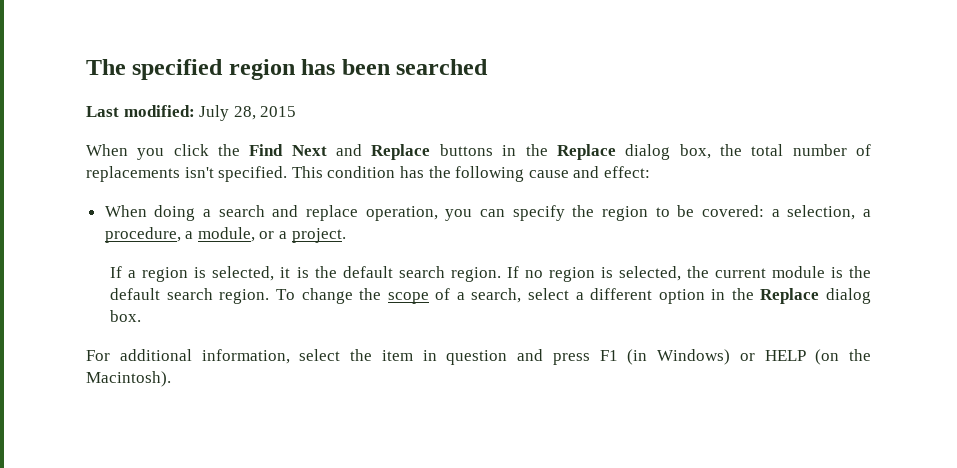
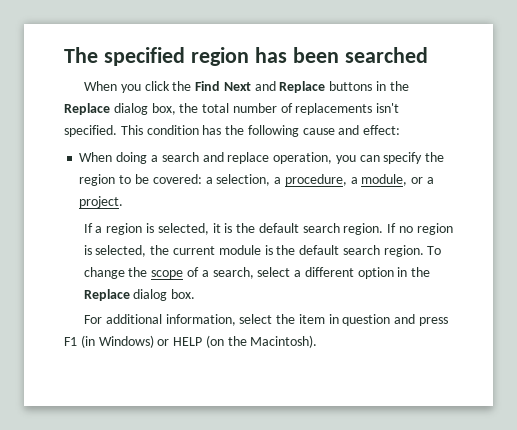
[86,105,297,121] // Last modified: July 28, 2015 -> (428, 55) none

